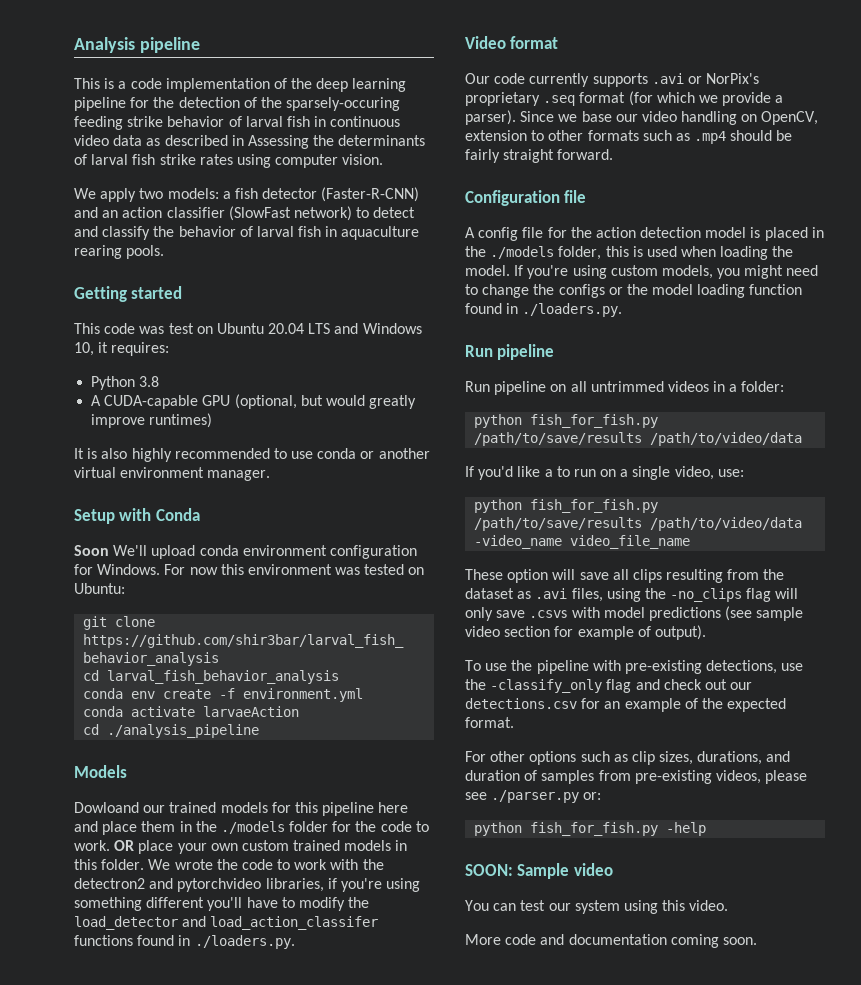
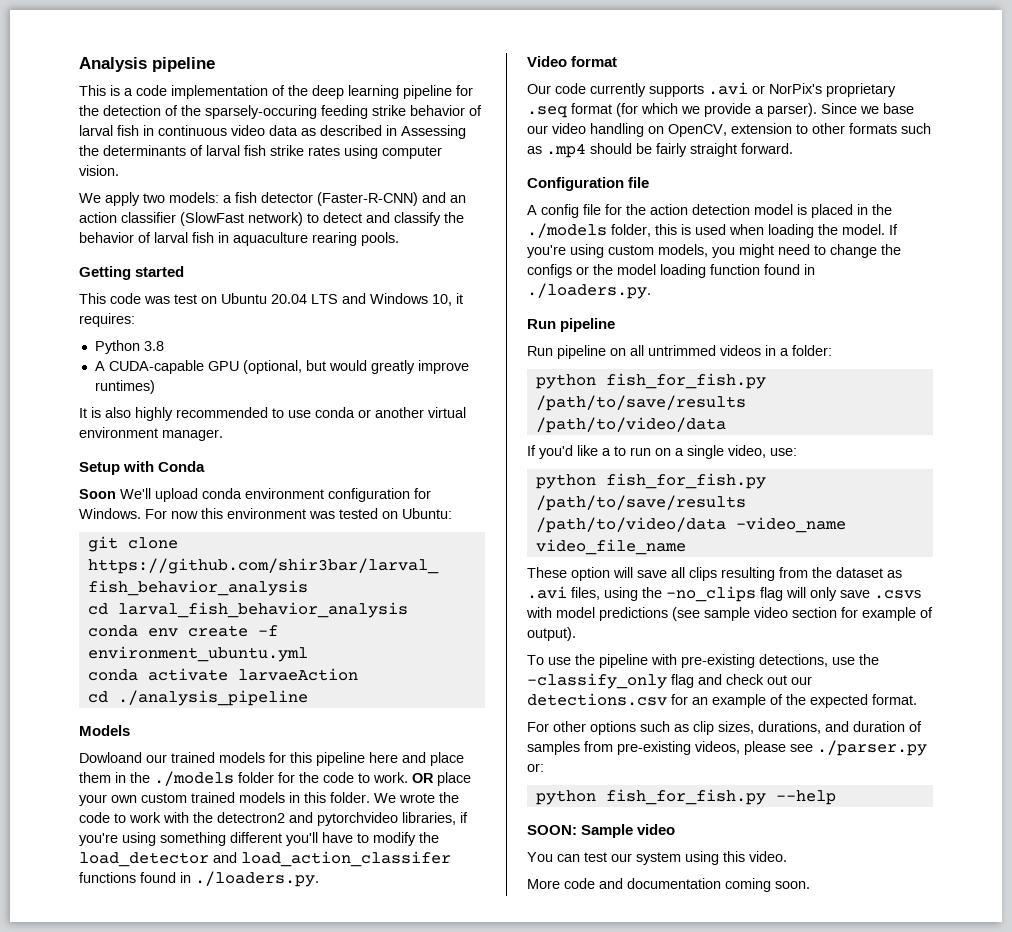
[243,688,364,702] environment.yml -> [87,646,308,662] environment_ubuntu.yml
[666,822,707,836] -help -> [775,790,836,805] --help

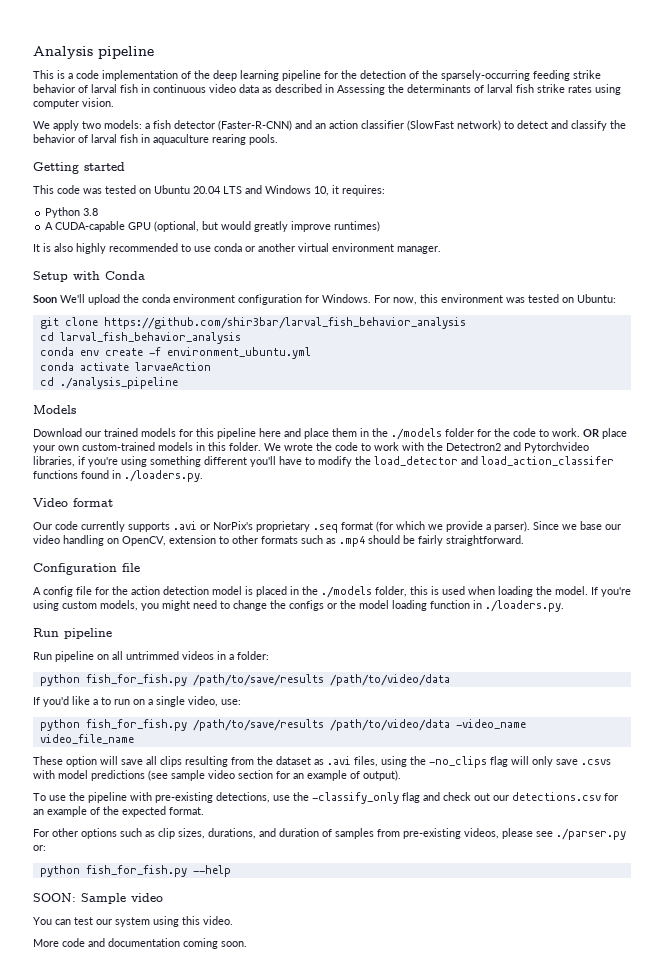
[205,105,317,119] sparsely-occuring -> [441,70,530,81] sparsely-occurring
[174,294,197,304] test -> [105,185,136,194] tested
(198, 495) none -> [123,294,139,303] the
[171,511,198,519] now -> [393,297,417,305] now,
[79,752,142,763] Dowloand -> [33,428,82,437] Download
[141,792,235,803] custom trained -> [82,442,155,451] custom-trained
[217,812,398,826] detectron2 and pytorchvideo -> [446,442,589,453] Detectron2 and Pytorchvideo
[690,143,793,157] straight forward. -> [446,535,524,546] straightforward.
[764,264,800,275] found -> (470, 604) none
(858, 612) none -> [293,773,304,779] an

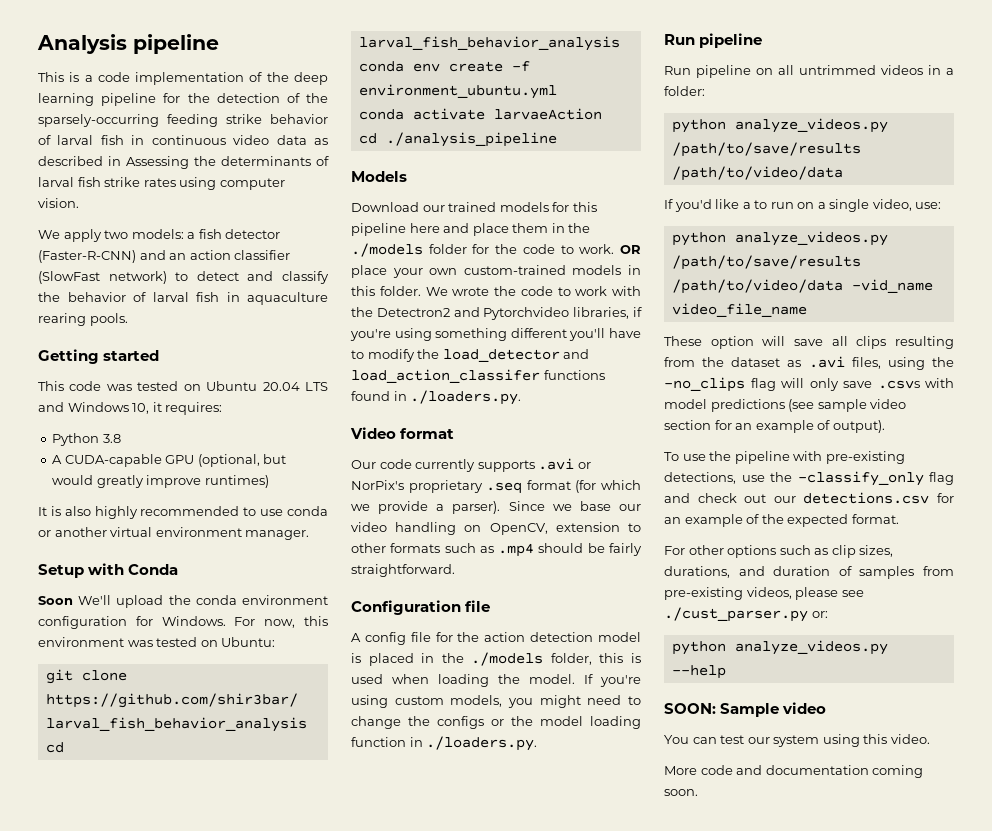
[85,674,187,686] fish_for_fish.py -> [734,118,888,133] analyze_videos.py
[85,719,526,731] fish_for_fish.py /path/to/save/results /path/to/video/data -video_name -> [734,231,888,246] [671,255,861,270] [671,279,933,294] analyze_videos.py /path/to/save/results /path/to/video/data -vid_name
[556,828,626,840] ./parser.py -> [664,607,808,622] ./cust_parser.py
[85,865,187,877] fish_for_fish.py -> [734,640,888,655] analyze_videos.py

